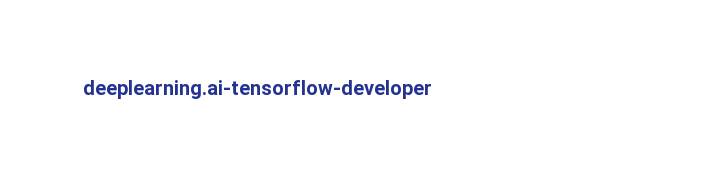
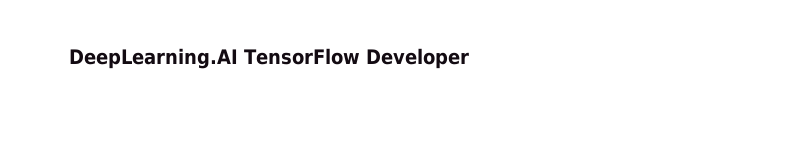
[83,80,432,99] deeplearning.ai-tensorflow-developer -> [69,48,469,69] DeepLearning.AI TensorFlow Developer

